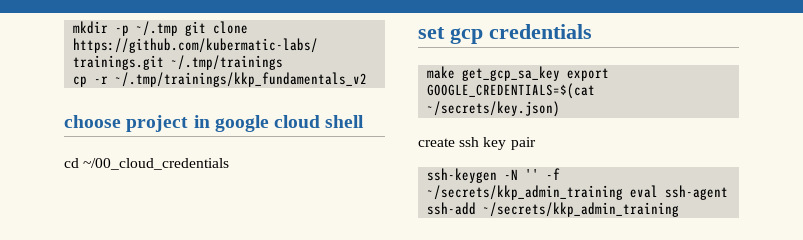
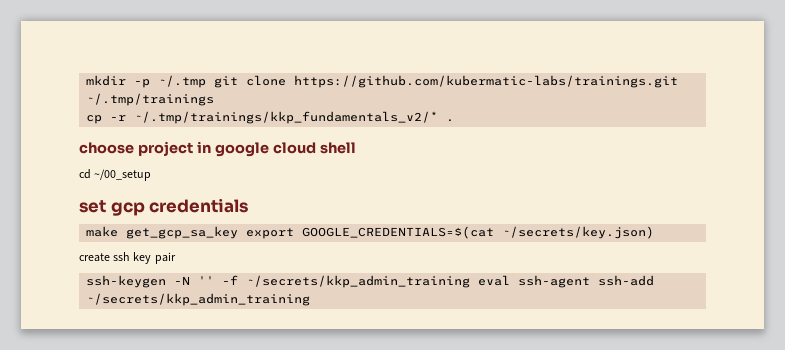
[115,72,368,87] ~/.tmp/trainings/kkp_fundamentals_v2 -> [134,111,455,124] ~/.tmp/trainings/kkp_fundamentals_v2/* .
[83,158,230,170] ~/00_cloud_credentials -> [94,169,152,181] ~/00_setup

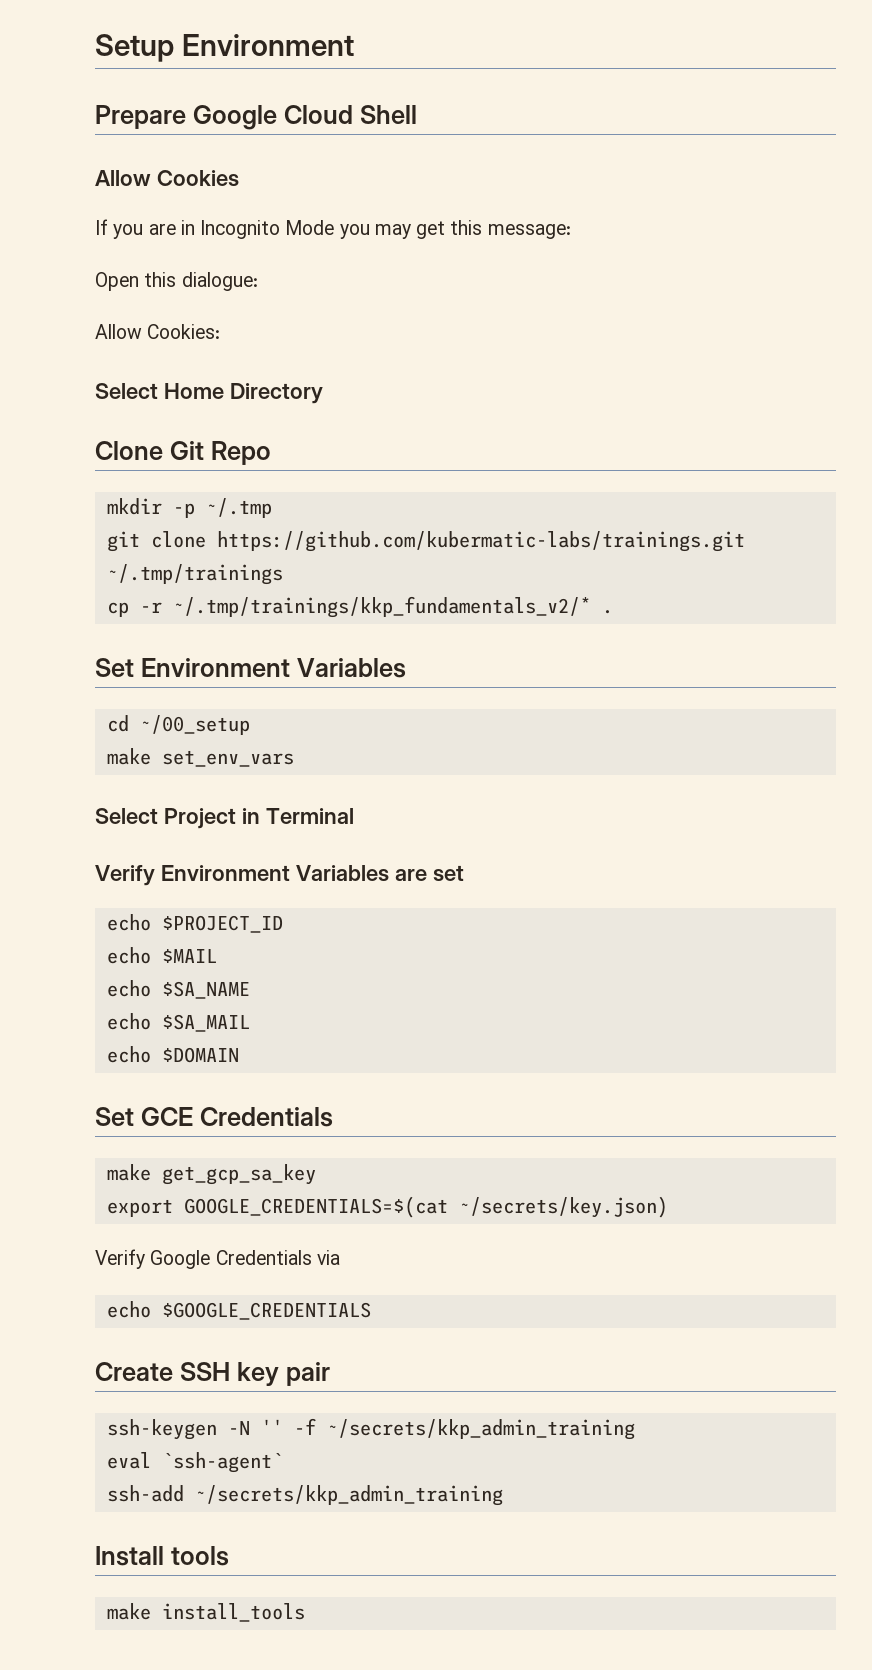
(86, 80) none -> [95,34,354,62] [95,105,417,130] [95,170,239,187] [95,219,571,239] [95,272,258,291] [95,324,221,339] [95,383,323,404] [95,441,271,465] Setup Environment // Prepare Google Cloud Shell // Allow Cookies // If you are in Incognito Mode you may get this message: // Open this dialogue: // Allow Cookies: // Select Home Directory // Clone Git Repo //
(207, 81) none -> (272, 508) //
[79,141,356,157] [79,169,152,181] [79,198,249,216] choose project in google cloud shell // cd ~/00_setup // set gcp credentials -> [95,658,406,678] [106,715,250,735] [106,748,294,767] [95,808,354,829] [95,865,464,886] [106,914,283,933] [106,947,217,964] [106,980,250,999] [106,1013,250,1032] [106,1046,239,1063] [95,1107,333,1127] Set Environment Variables // cd ~/00_setup // make set_env_vars // Select Project in Terminal // Verify Environment Variables are set // echo $PROJECT_ID // echo $MAIL // echo $SA_NAME // echo $SA_MAIL // echo $DOMAIN // Set GCE Credentials
(239, 232) none -> (316, 1174) //
[79,252,131,262] create ssh -> [95,1249,340,1269] [106,1301,371,1320] [95,1362,230,1381] Verify Google Credentials via // echo $GOOGLE_CREDENTIALS // Create SSH
[478,275,591,288] eval ssh-agent -> [106,1452,283,1473] // eval `ssh-agent` //
(311, 299) none -> [95,1546,229,1566] [106,1603,305,1622] // Install tools // make install_tools

